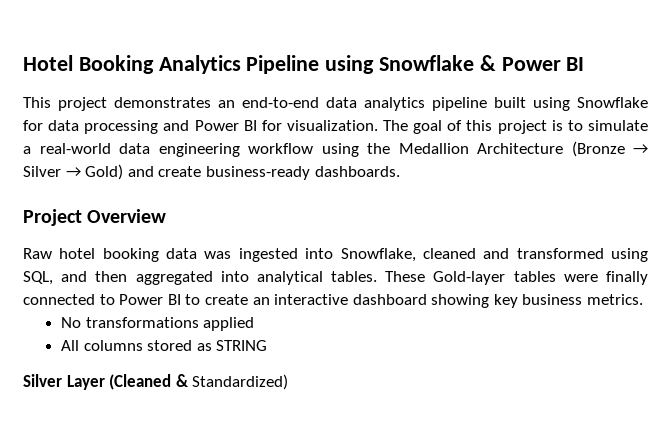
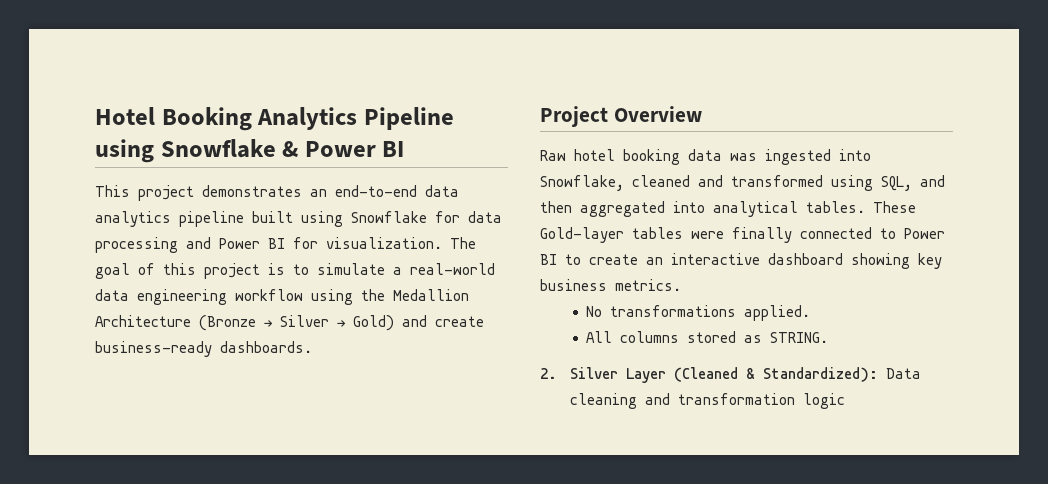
[203,317,255,331] applied -> [744,305,811,321] applied.
[216,340,268,351] STRING // -> [770,332,829,343] [540,368,557,379] STRING. // 2.
[192,374,289,390] Standardized) -> [762,367,921,382] [569,393,845,409] Standardized): Data cleaning and transformation logic

